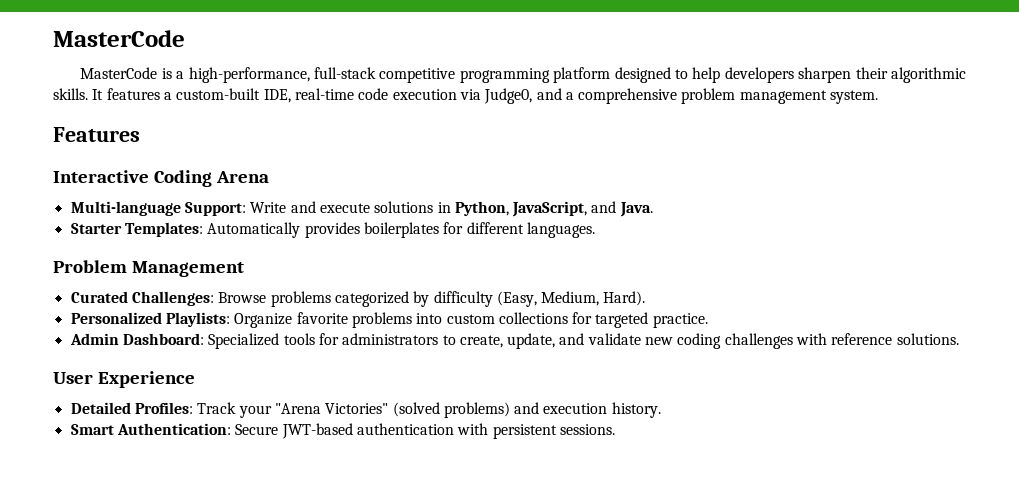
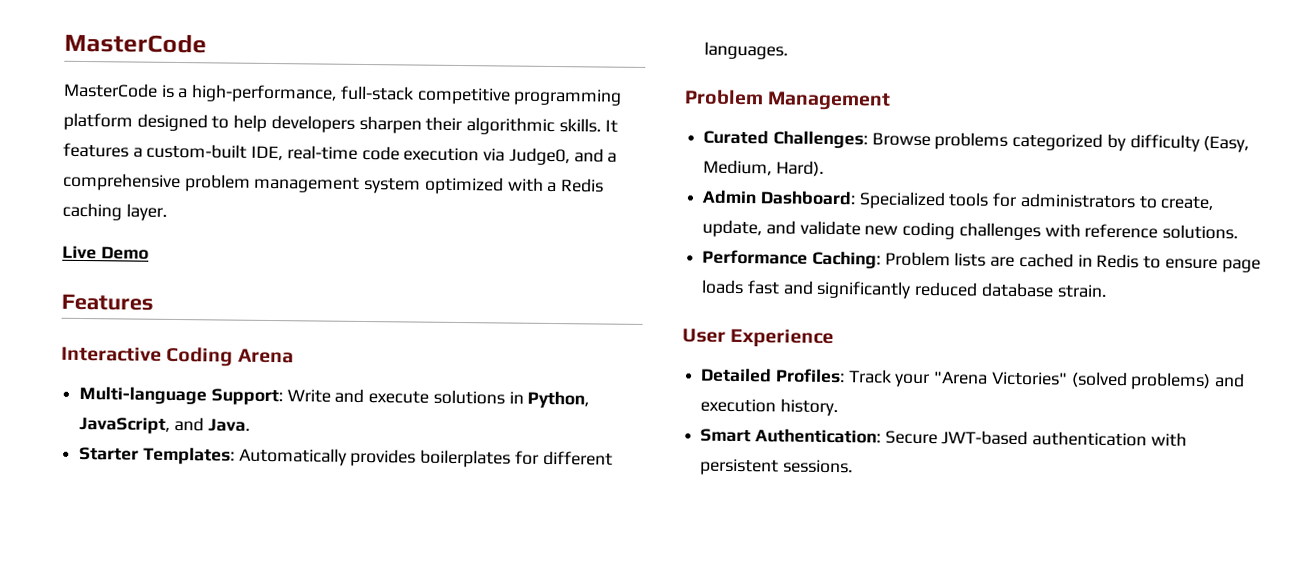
[830,90,879,104] system. -> [363,176,605,195] [62,202,167,221] [62,245,149,260] system optimized with a Redis caching layer. // Live Demo
[70,312,708,328] // Personalized Playlists: Organize favorite problems into custom collections for targeted practice. -> (824, 168) none
(959, 339) none -> [702,249,1261,273] [701,279,1107,299] // Performance Caching: Problem lists are cached in Redis to ensure page loads fast and significantly reduced database strain.

